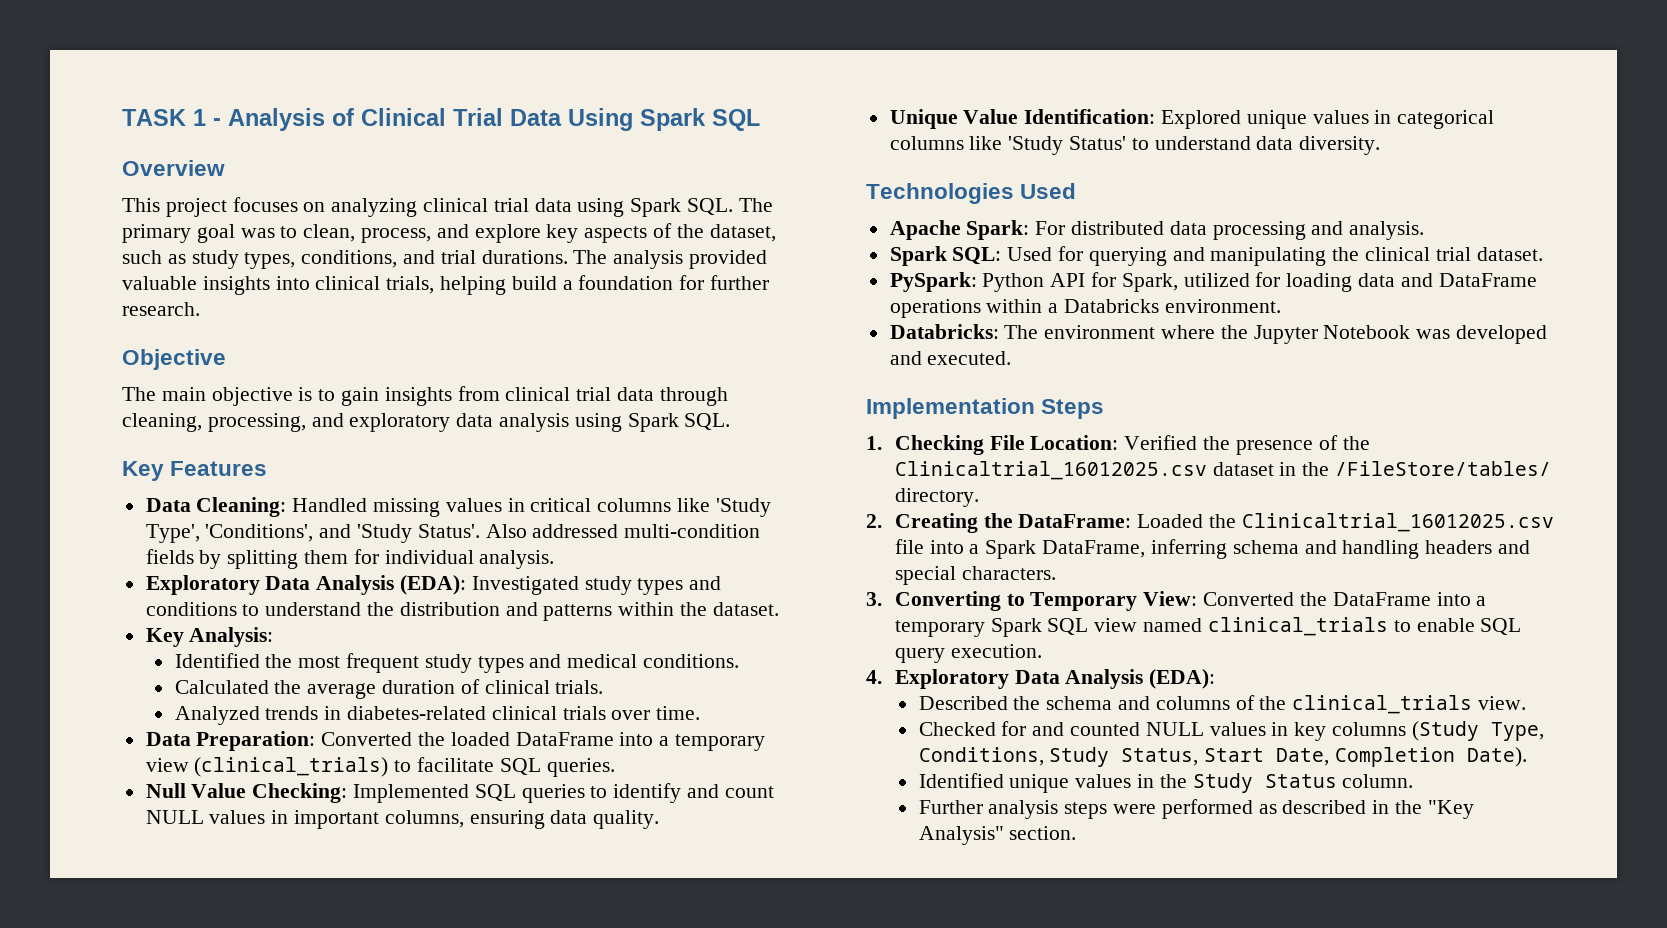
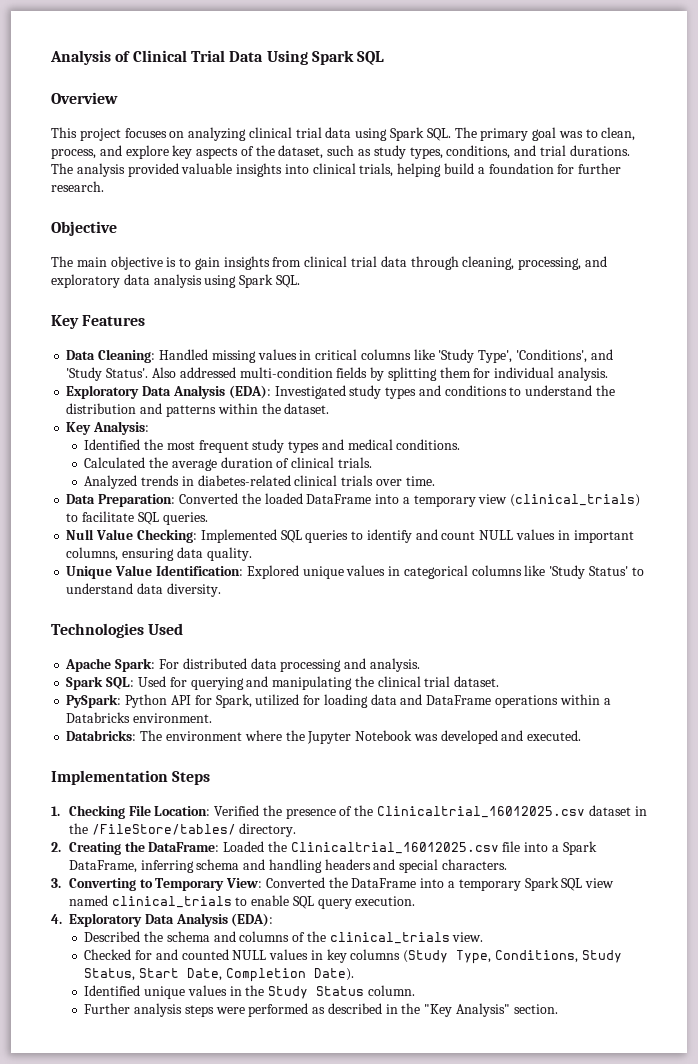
[122,109,221,126] TASK 1 - -> (50, 57) none

